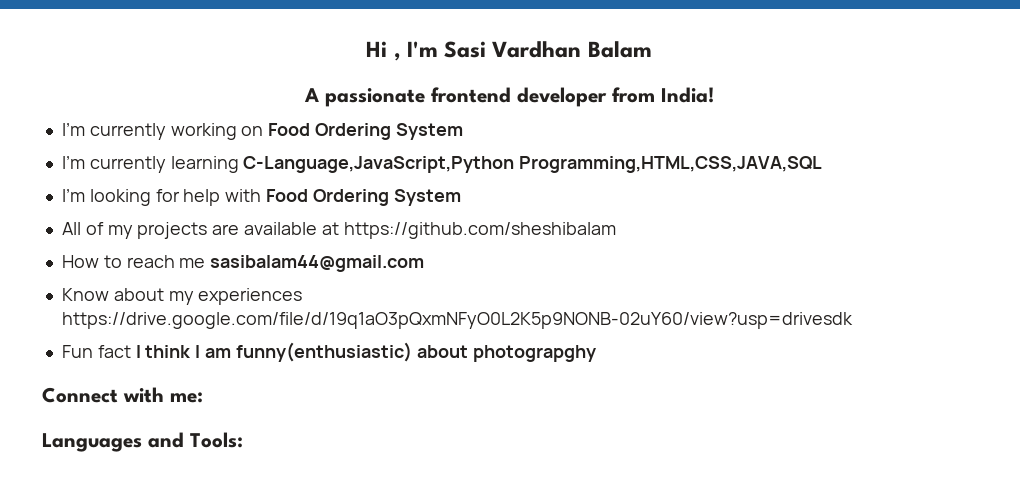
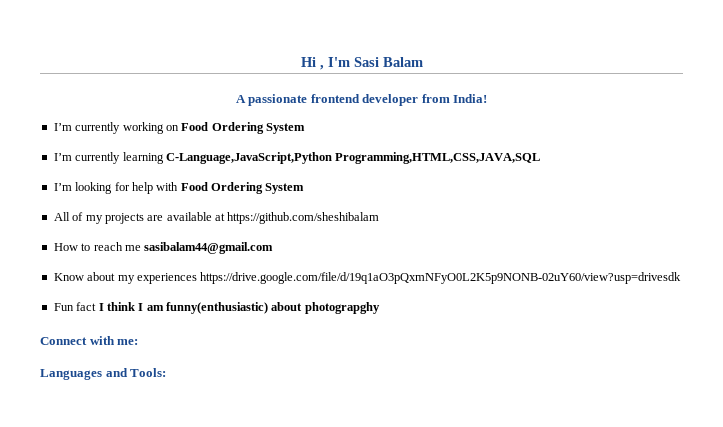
[492,41,582,58] Vardhan -> (379, 62) none

